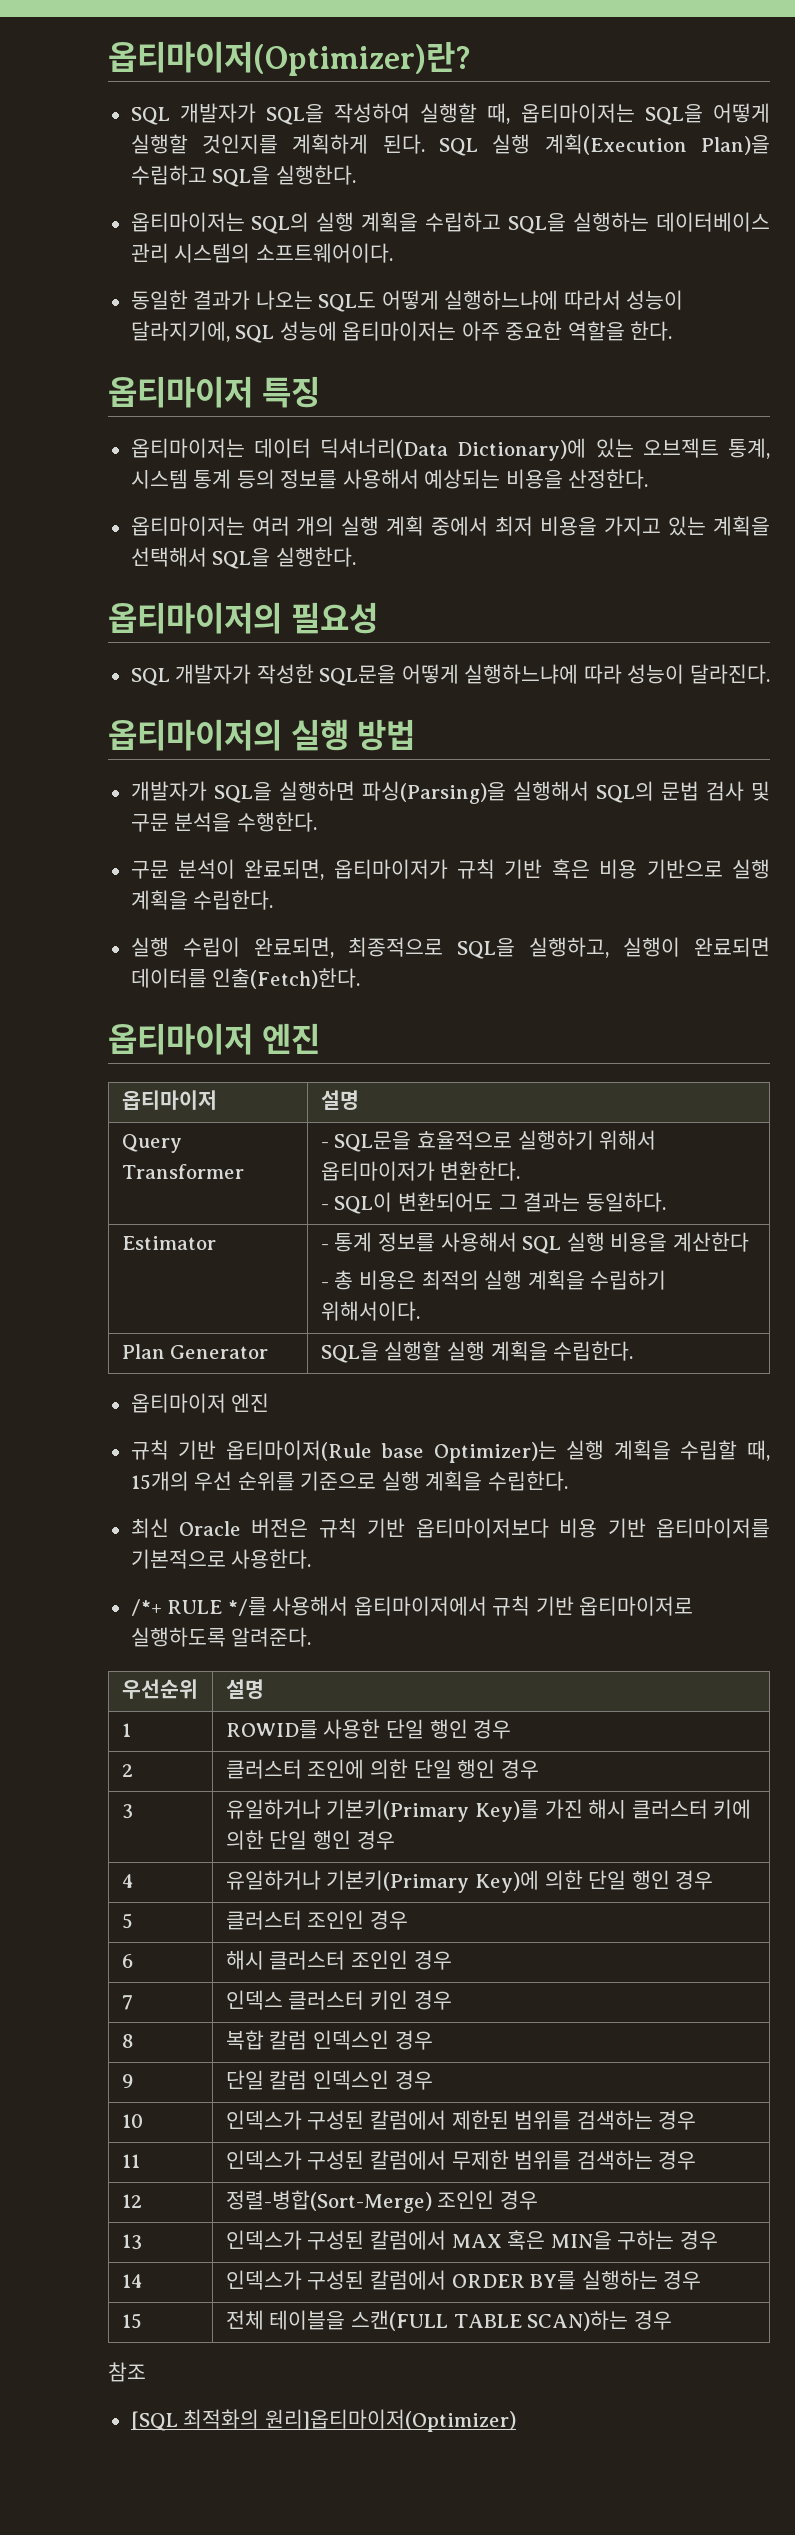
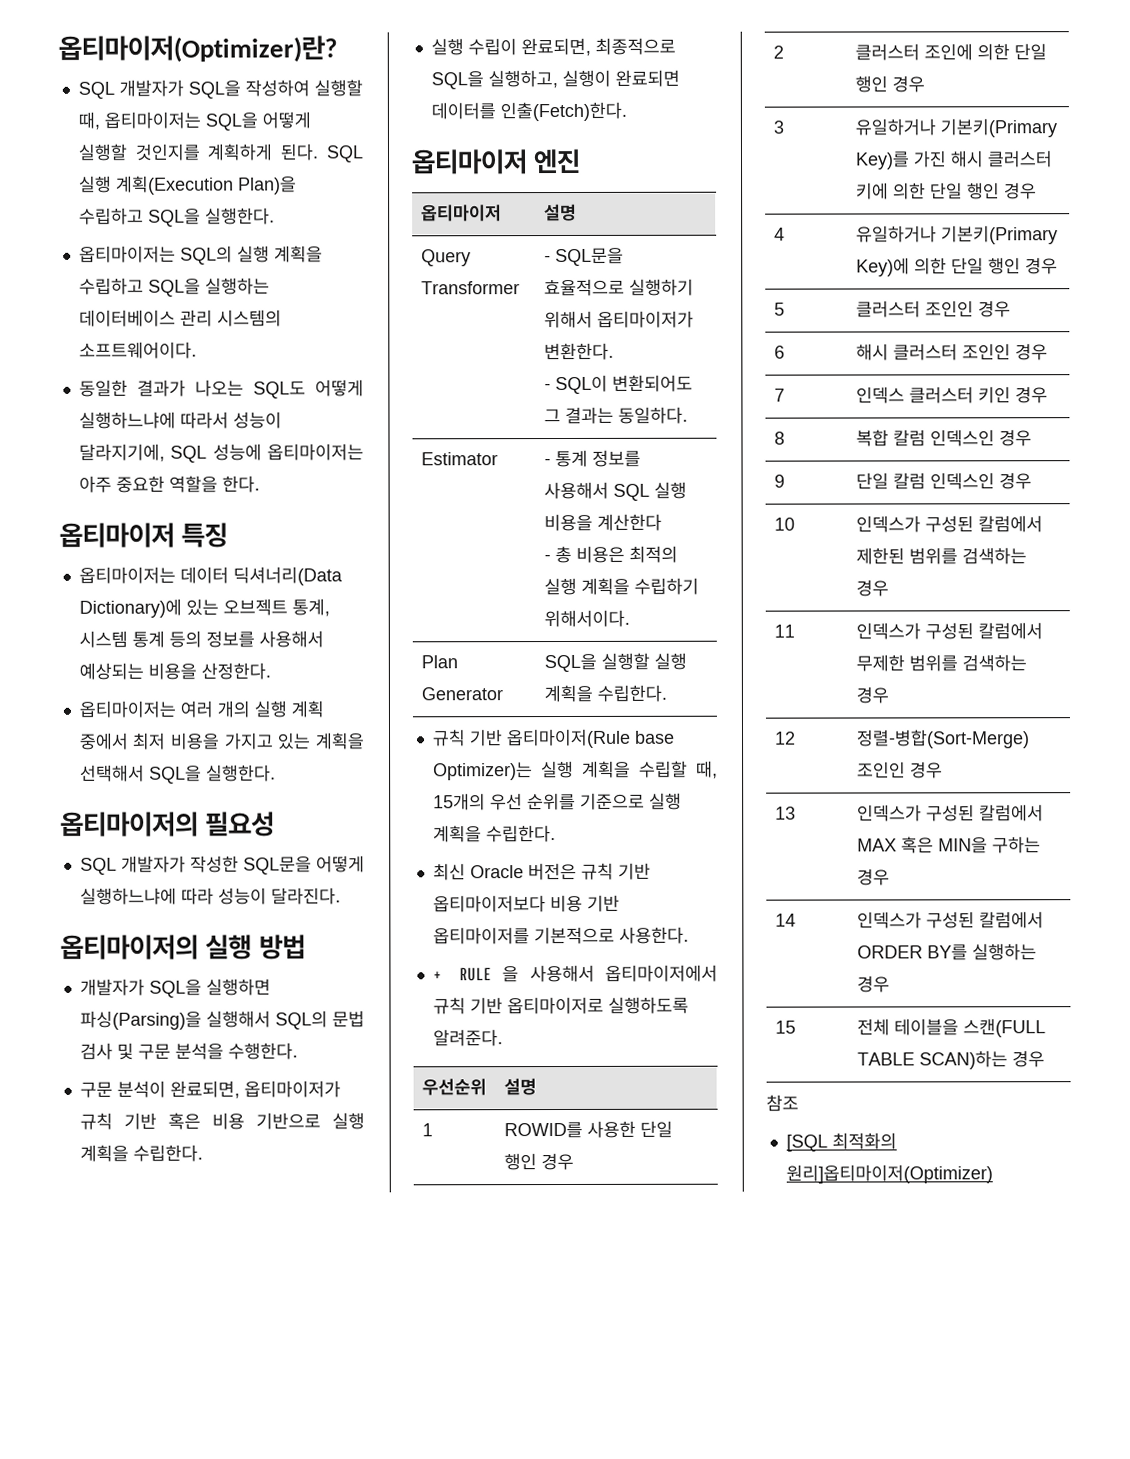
[130,1393,270,1413] // 옵티마이저 엔진 -> (667, 693) none
[130,1597,267,1616] /*+ RULE */를 -> [432,966,520,983] + RULE 을

